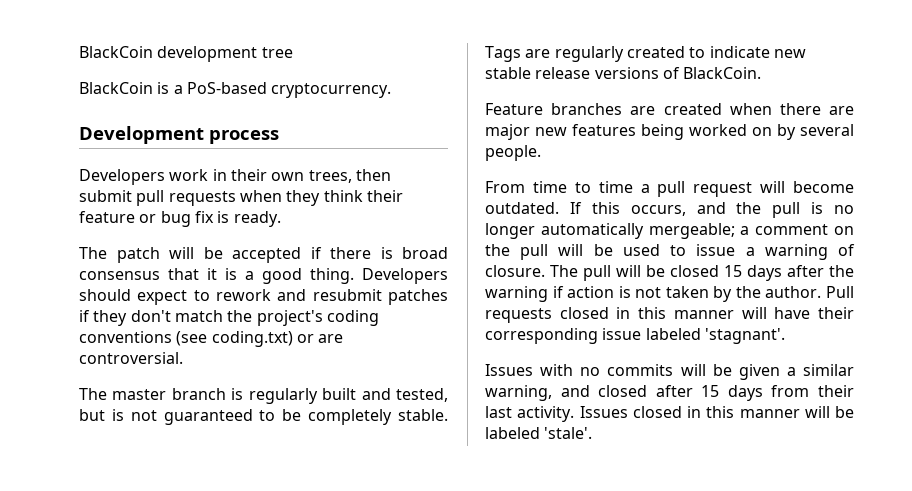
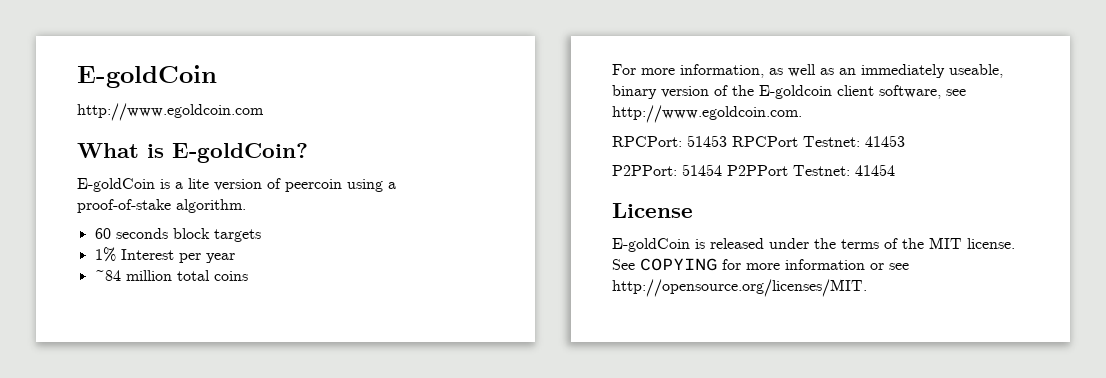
[79,46,293,62] [79,82,392,98] [79,126,279,144] [79,169,391,185] [79,190,403,206] [79,211,281,227] [79,247,448,263] [79,268,448,284] [79,289,449,305] [79,310,379,326] [79,331,344,347] [79,352,183,364] [79,388,448,404] [79,409,448,425] [485,46,806,62] [485,67,762,79] [485,103,854,115] [485,124,854,140] [485,145,541,161] [485,181,854,197] [485,202,854,218] [485,223,854,239] [485,244,855,260] [485,265,854,281] [485,286,854,302] [485,307,854,323] [485,328,785,344] [485,364,854,380] [485,385,854,401] [485,406,854,422] [485,427,593,439] BlackCoin development tree // BlackCoin is a PoS-based cryptocurrency. // Development process // Developers work in their own trees, then submit pull requests when they think their feature or bug fix is ready. // The patch will be accepted if there is broad consensus that it is a good thing. Developers should expect to rework and resubmit patches if they don't match the project's coding conventions (see coding.txt) or are controversial. // The master branch is regularly built and tested, but is not guaranteed to be completely stable. Tags are regularly created to indicate new stable release versions of BlackCoin. // Feature branches are created when there are major new features being worked on by several people. // From time to time a pull request will become outdated. If this occurs, and the pull is no longer automatically mergeable; a comment on the pull will be used to issue a warning of closure. The pull will be closed 15 days after the warning if action is not taken by the author. Pull requests closed in this manner will have their corresponding issue labeled 'stagnant'. // Issues with no commits will be given a similar warning, and closed after 15 days from their last activity. Issues closed in this manner will be labeled 'stale'. -> [77,65,217,88] [77,103,264,121] [77,143,308,163] [77,178,396,192] [77,199,246,213] [94,228,261,242] [94,247,235,263] [94,270,248,281] [612,64,1003,78] [612,85,966,99] [612,105,802,123] [612,135,905,147] [612,164,895,176] [612,203,693,218] [612,237,1015,252] [612,258,909,271] [612,279,867,297] E-goldCoin // http://www.egoldcoin.com // What is E-goldCoin? // E-goldCoin is a lite version of peercoin using a proof-of-stake algorithm. // 60 seconds block targets // 1% Interest per year // ~84 million total coins // For more information, as well as an immediately useable, binary version of the E-goldcoin client software, see http://www.egoldcoin.com. // RPCPort: 51453 RPCPort Testnet: 41453 // P2PPort: 51454 P2PPort Testnet: 41454 // License // E-goldCoin is released under the terms of the MIT license. See COPYING for more information or see http://opensource.org/licenses/MIT.

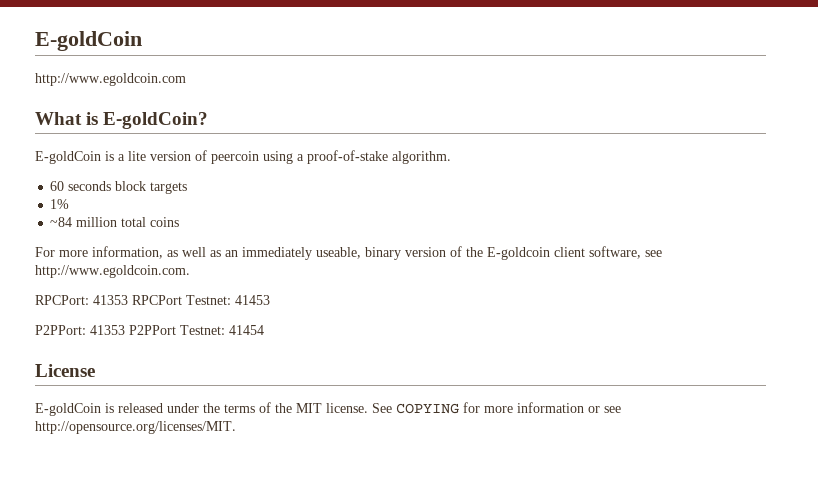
[120,249,235,263] Interest per year -> (70, 204) none
[687,135,727,147] 51453 -> [93,295,128,305] 41353
[682,164,722,176] 51454 -> [90,325,125,335] 41353

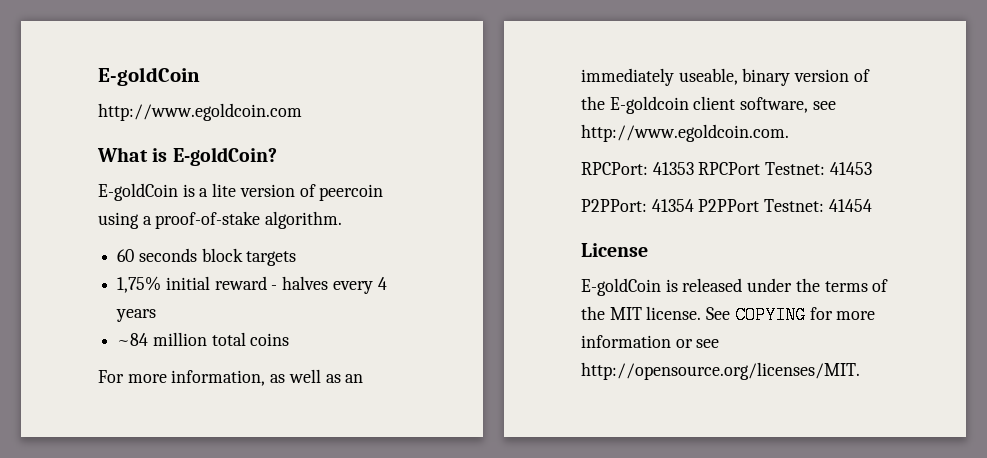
[50,199,70,209] 1% -> [117,276,387,294] [116,309,157,322] 1,75% initial reward - halves every 4 years
[90,325,125,335] 41353 -> [651,199,694,212] 41354

